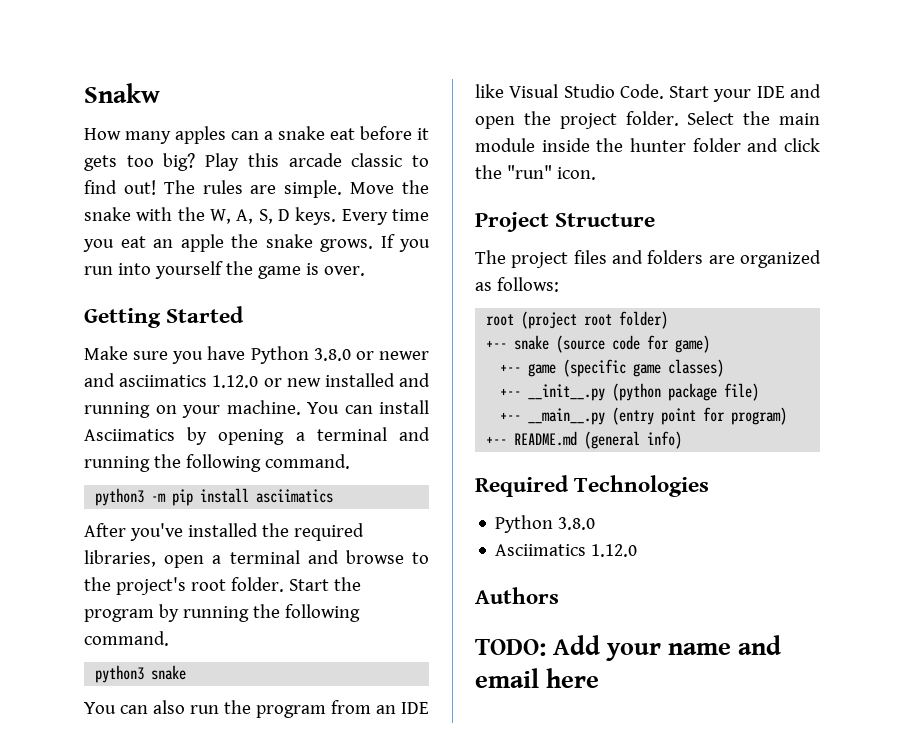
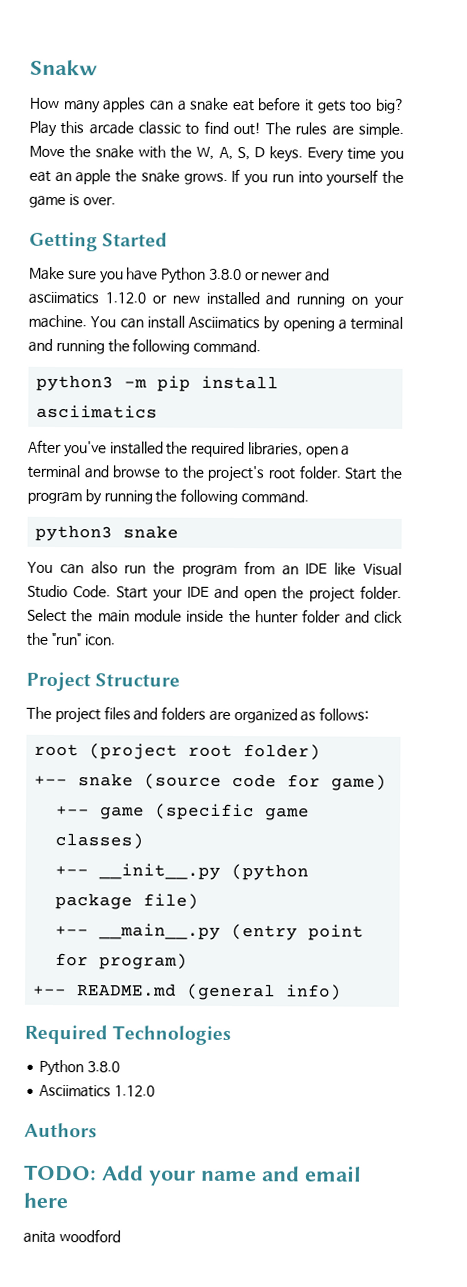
(600, 678) none -> [23,1229,121,1244] // anita woodford

